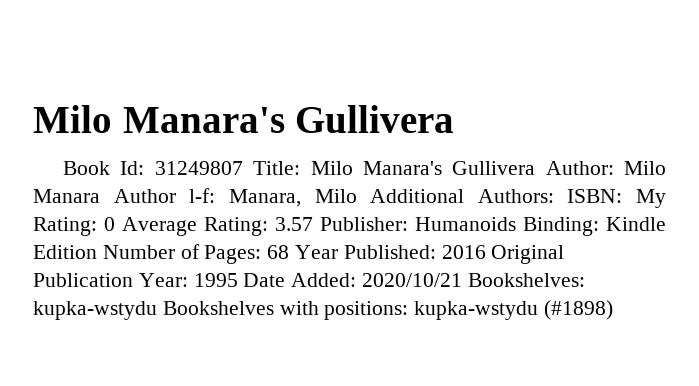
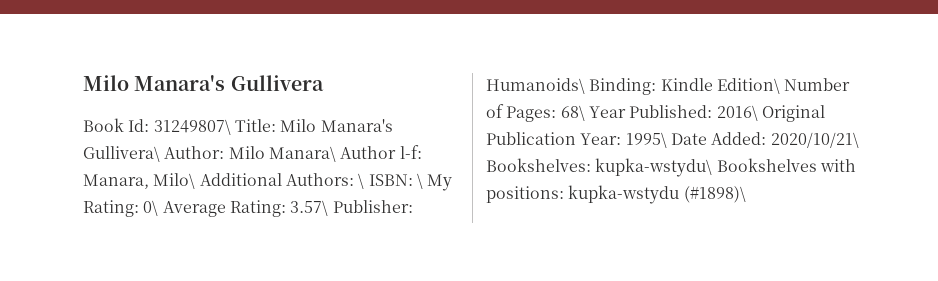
[154,161,243,175] 31249807 -> [153,119,231,135] 31249807\
[452,161,536,175] Gullivera -> [83,146,160,162] Gullivera\
[33,189,100,203] Manara -> [268,146,336,162] Manara\
[314,189,357,203] Milo -> [153,173,196,189] Milo\
[567,189,623,203] ISBN: -> [358,173,423,189] \ ISBN: \
[104,217,115,231] 0 -> [143,200,159,216] 0\
[275,217,516,231] 3.57 Publisher: Humanoids -> [290,200,413,216] [486,78,585,94] 3.57\ Publisher: Humanoids\
[33,245,97,259] Edition -> [716,78,780,94] Edition\
[267,245,290,259] 68 -> [560,105,585,121] 68\
[441,245,486,259] 2016 -> [716,105,758,121] 2016\
[193,273,238,287] 1995 -> [625,132,667,148] 1995\
[362,273,585,287] [33,301,157,320] 2020/10/21 Bookshelves: kupka-wstydu -> [770,132,859,148] [486,158,713,177] 2020/10/21\ Bookshelves: kupka-wstydu\
[544,300,614,320] (#1898) -> [683,186,746,203] (#1898)\

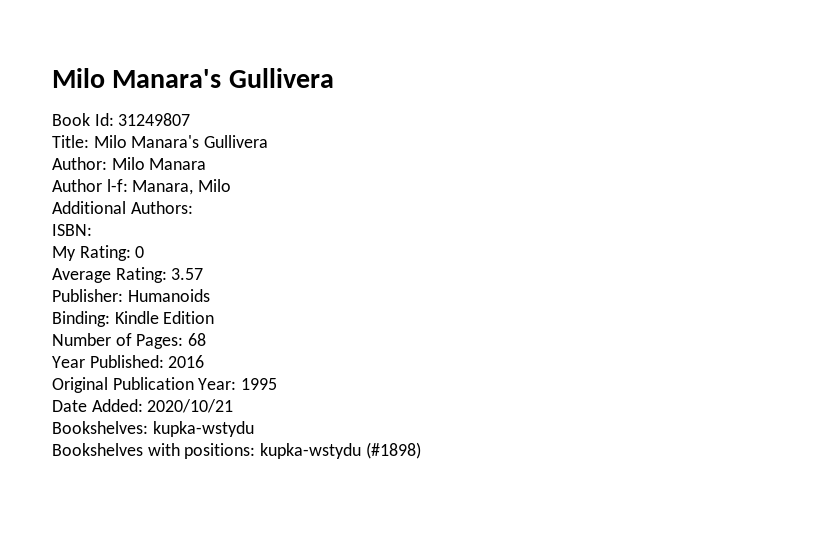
[153,119,231,135] 31249807\ -> [118,113,191,126] 31249807 //
[83,146,160,162] Gullivera\ -> [204,135,269,148] Gullivera //
[268,146,336,162] Manara\ -> [149,158,207,170] Manara //
[153,173,196,189] Milo\ -> [198,179,232,192] Milo //
[358,173,365,189] \ -> (193, 207) //
[416,173,423,189] \ -> (92, 230) //
[143,200,159,216] 0\ -> [135,246,145,258] 0 //
[290,200,413,216] [486,78,585,94] 3.57\ Publisher: Humanoids\ -> [171,268,204,280] [52,289,210,302] 3.57 // Publisher: Humanoids //
[716,78,780,94] Edition\ -> [163,311,215,324] Edition //
[560,105,585,121] 68\ -> [188,333,207,346] 68 //
[716,105,758,121] 2016\ -> [168,355,205,368] 2016 //
[625,132,667,148] 1995\ -> [241,378,278,390] 1995 //
[770,132,859,148] [486,158,713,177] 2020/10/21\ Bookshelves: kupka-wstydu\ -> [147,399,234,413] [52,421,254,437] 2020/10/21 // Bookshelves: kupka-wstydu //
[683,186,746,203] (#1898)\ -> [365,442,421,459] (#1898)

